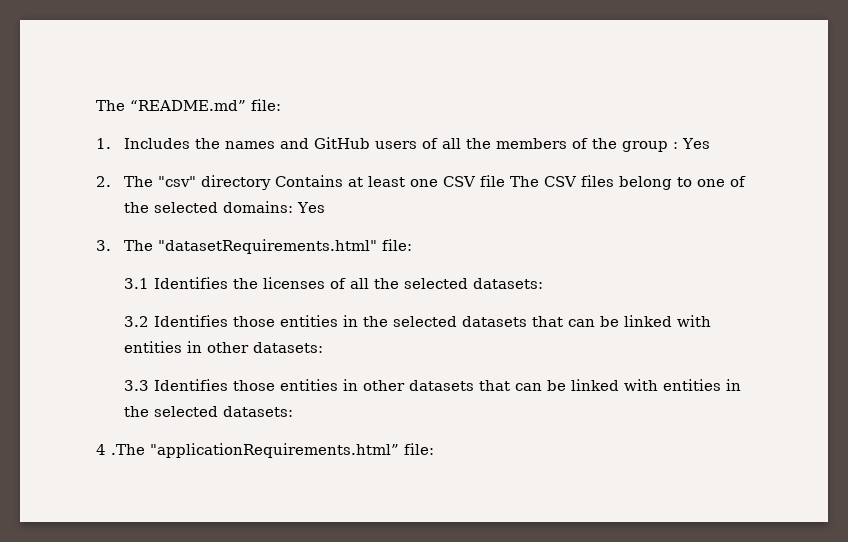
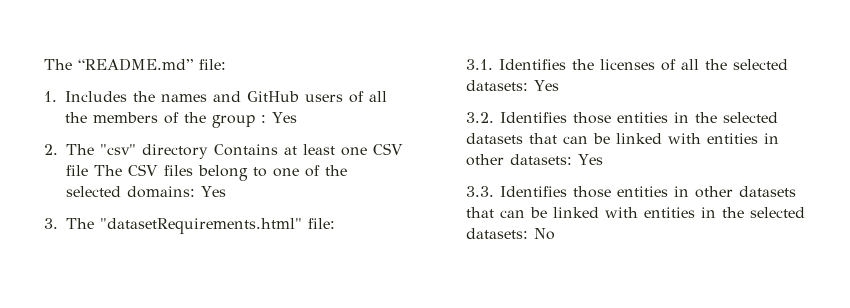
[123,278,149,289] 3.1 -> [465,59,493,70] 3.1.
[123,316,149,327] // 3.2 -> [533,80,559,91] [465,112,494,123] Yes // 3.2.
[123,380,149,391] // 3.3 -> [577,154,603,165] [465,186,494,197] Yes // 3.3.
[96,443,434,458] // 4 .The "applicationRequirements.html” file: -> [533,228,555,240] No

